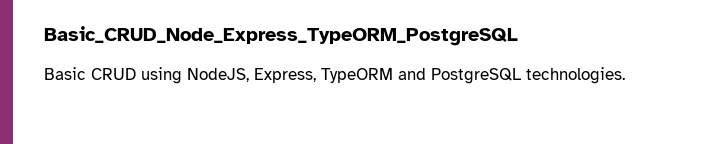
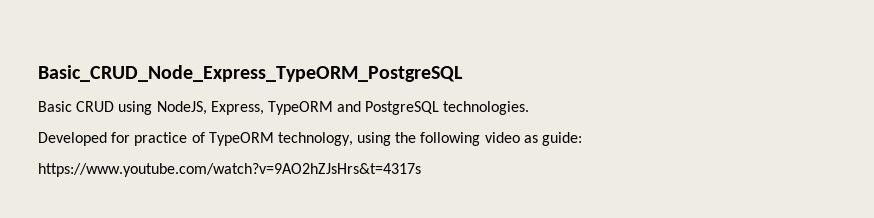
(625, 75) none -> [38,132,583,146] [38,163,421,177] // Developed for practice of TypeORM technology, using the following video as guide: // https://www.youtube.com/watch?v=9AO2hZJsHrs&t=4317s

